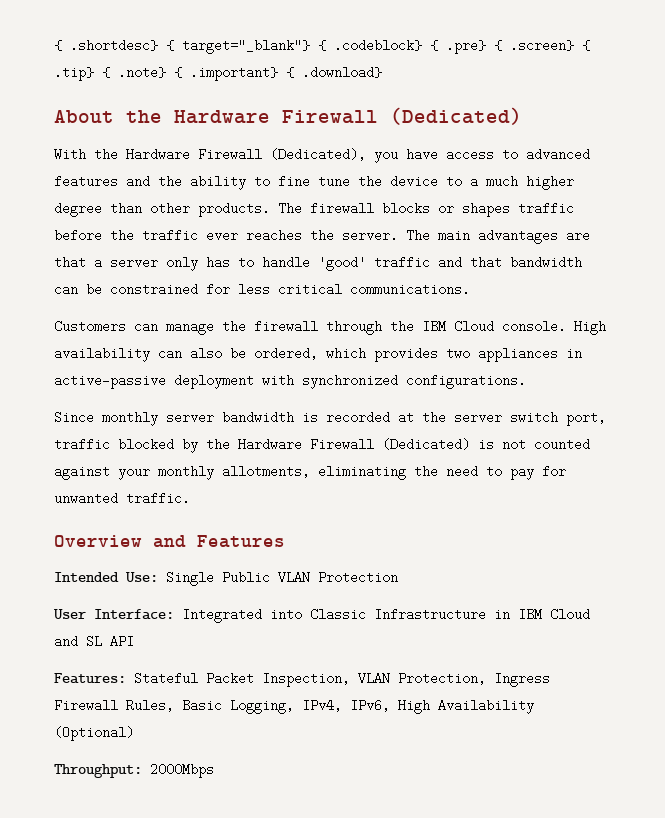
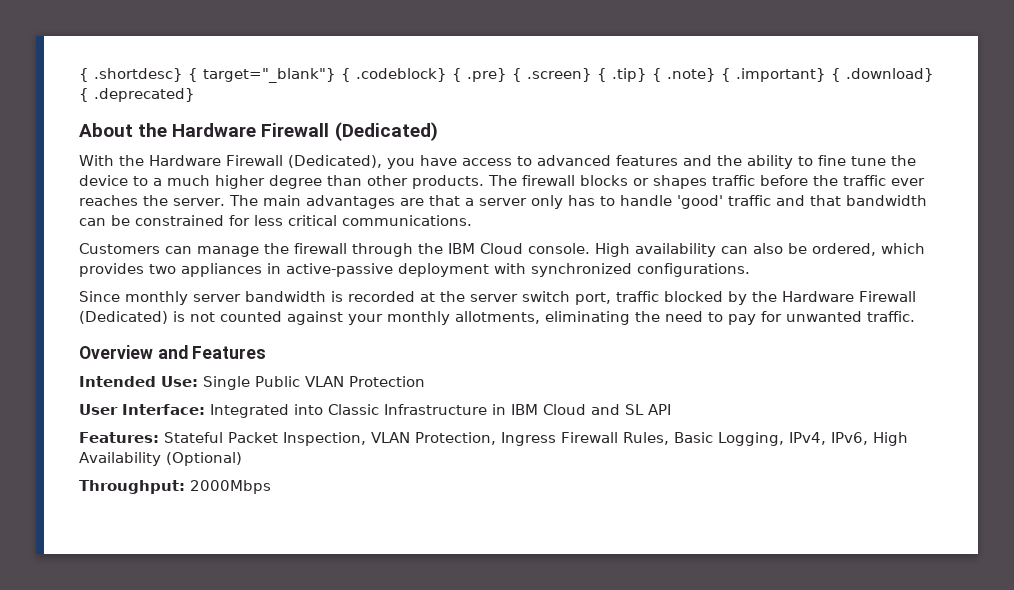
(382, 72) none -> [79,88,195,102] { .deprecated}

